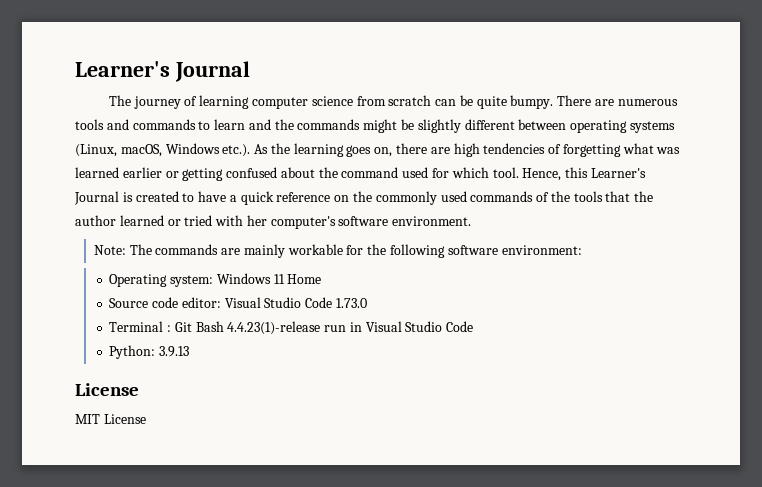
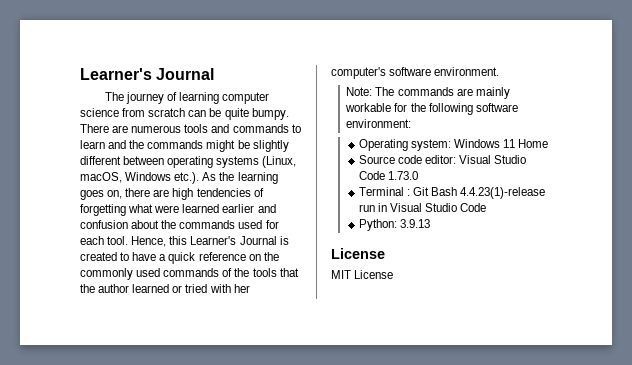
[656,147,681,154] was -> [154,205,180,213] were
[165,167,278,181] or getting confused -> [257,204,276,213] [80,220,128,229] and confusion
[341,167,399,178] command -> [179,220,236,229] commands
[451,167,489,178] which -> [80,236,104,245] each

